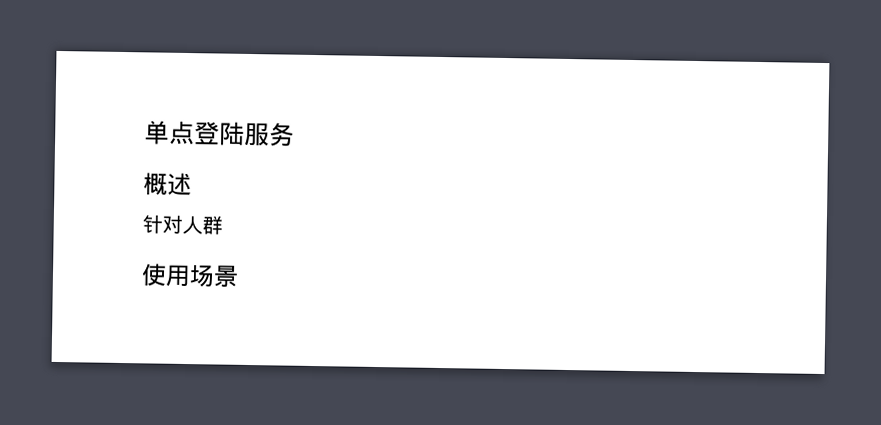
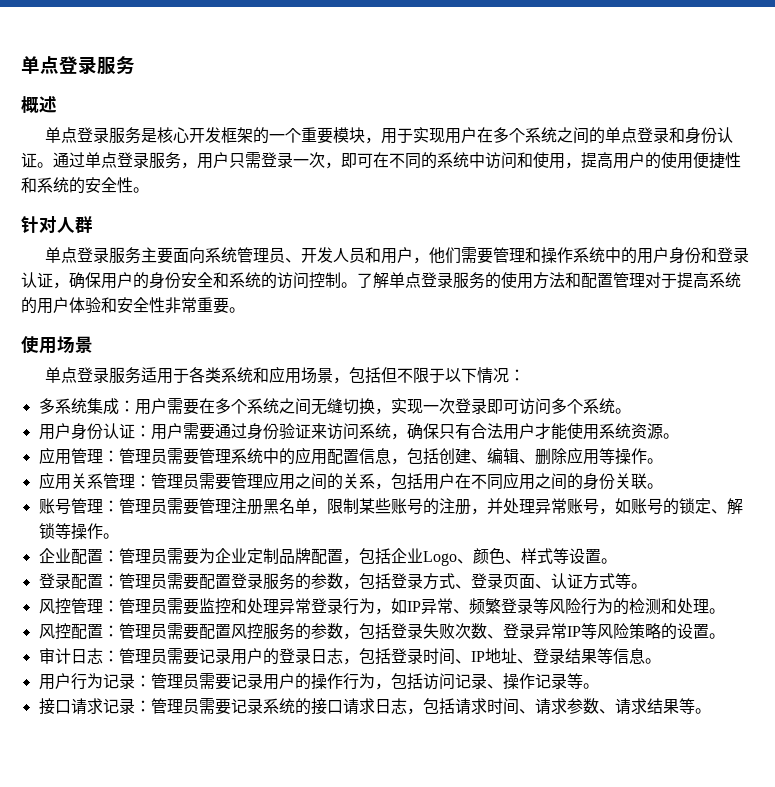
[144,120,245,146] 单点登陆 -> [21,56,97,75] 单点登录
[142,214,223,235] [141,263,239,288] 针对人群 // 使用场景 -> [45,127,734,144] [21,152,741,169] [21,177,149,194] [21,216,93,234] [45,247,750,264] [21,272,741,289] [21,297,245,314] [21,336,93,354] [45,366,526,384] [38,398,631,415] [38,423,679,440] [38,447,663,465] [38,472,663,490] [38,498,743,515] [38,523,119,540] [38,548,617,566] [38,573,647,590] [38,598,725,615] [38,623,725,640] [38,648,661,665] [38,673,599,690] [38,698,711,715] 单点登录服务是核心开发框架的一个重要模块，用于实现用户在多个系统之间的单点登录和身份认证。通过单点登录服务，用户只需登录一次，即可在不同的系统中访问和使用，提高用户的使用便捷性和系统的安全性。 // 针对人群 // 单点登录服务主要面向系统管理员、开发人员和用户，他们需要管理和操作系统中的用户身份和登录认证，确保用户的身份安全和系统的访问控制。了解单点登录服务的使用方法和配置管理对于提高系统的用户体验和安全性非常重要。 // 使用场景 // 单点登录服务适用于各类系统和应用场景，包括但不限于以下情况： // 多系统集成：用户需要在多个系统之间无缝切换，实现一次登录即可访问多个系统。 // 用户身份认证：用户需要通过身份验证来访问系统，确保只有合法用户才能使用系统资源。 // 应用管理：管理员需要管理系统中的应用配置信息，包括创建、编辑、删除应用等操作。 // 应用关系管理：管理员需要管理应用之间的关系，包括用户在不同应用之间的身份关联。 // 账号管理：管理员需要管理注册黑名单，限制某些账号的注册，并处理异常账号，如账号的锁定、解锁等操作。 // 企业配置：管理员需要为企业定制品牌配置，包括企业Logo、颜色、样式等设置。 // 登录配置：管理员需要配置登录服务的参数，包括登录方式、登录页面、认证方式等。 // 风控管理：管理员需要监控和处理异常登录行为，如IP异常、频繁登录等风险行为的检测和处理。 // 风控配置：管理员需要配置风控服务的参数，包括登录失败次数、登录异常IP等风险策略的设置。 // 审计日志：管理员需要记录用户的登录日志，包括登录时间、IP地址、登录结果等信息。 // 用户行为记录：管理员需要记录用户的操作行为，包括访问记录、操作记录等。 // 接口请求记录：管理员需要记录系统的接口请求日志，包括请求时间、请求参数、请求结果等。

